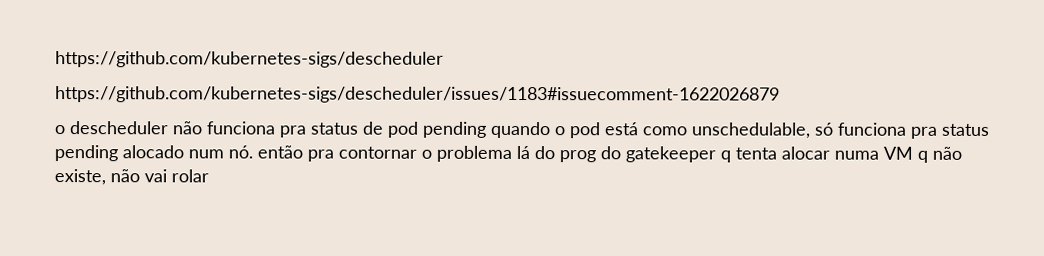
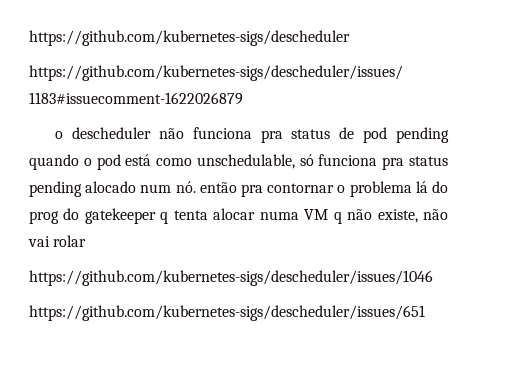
(209, 176) none -> [29,270,433,286] [29,305,425,321] // https://github.com/kubernetes-sigs/descheduler/issues/1046 // https://github.com/kubernetes-sigs/descheduler/issues/651

